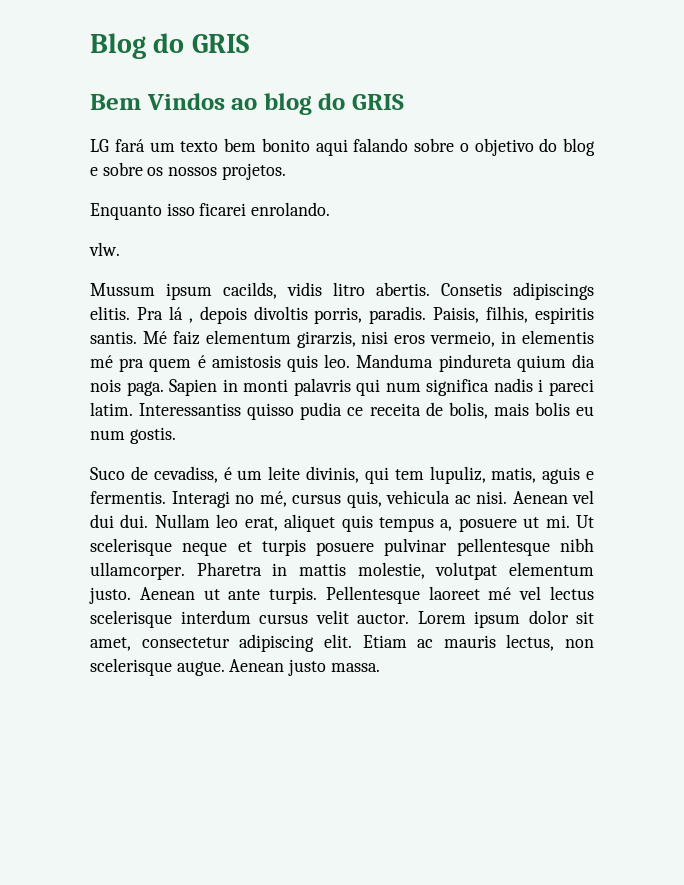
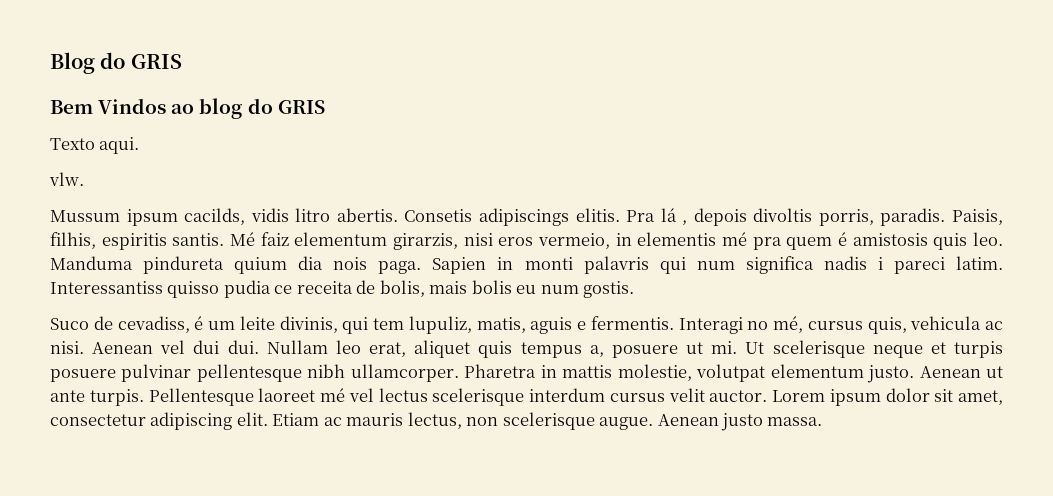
[90,138,595,156] [90,162,286,180] [90,202,331,220] LG fará um texto bem bonito aqui falando sobre o objetivo do blog e sobre os nossos projetos. // Enquanto isso ficarei enrolando. -> [50,137,140,154] Texto aqui.

